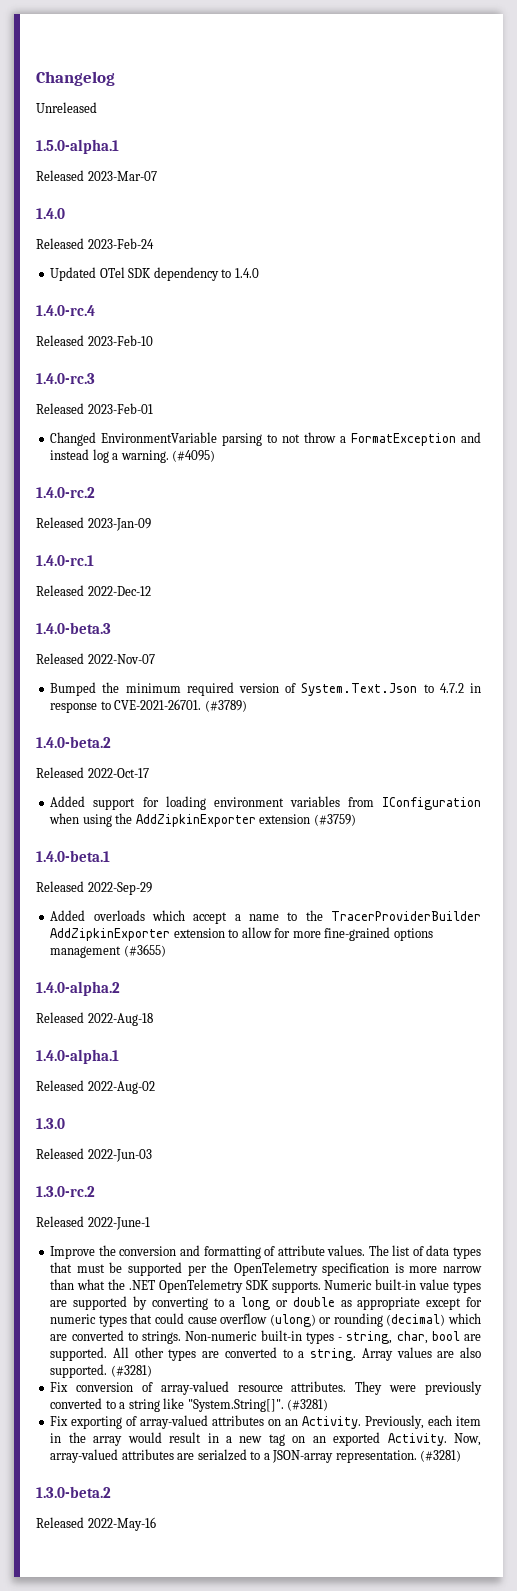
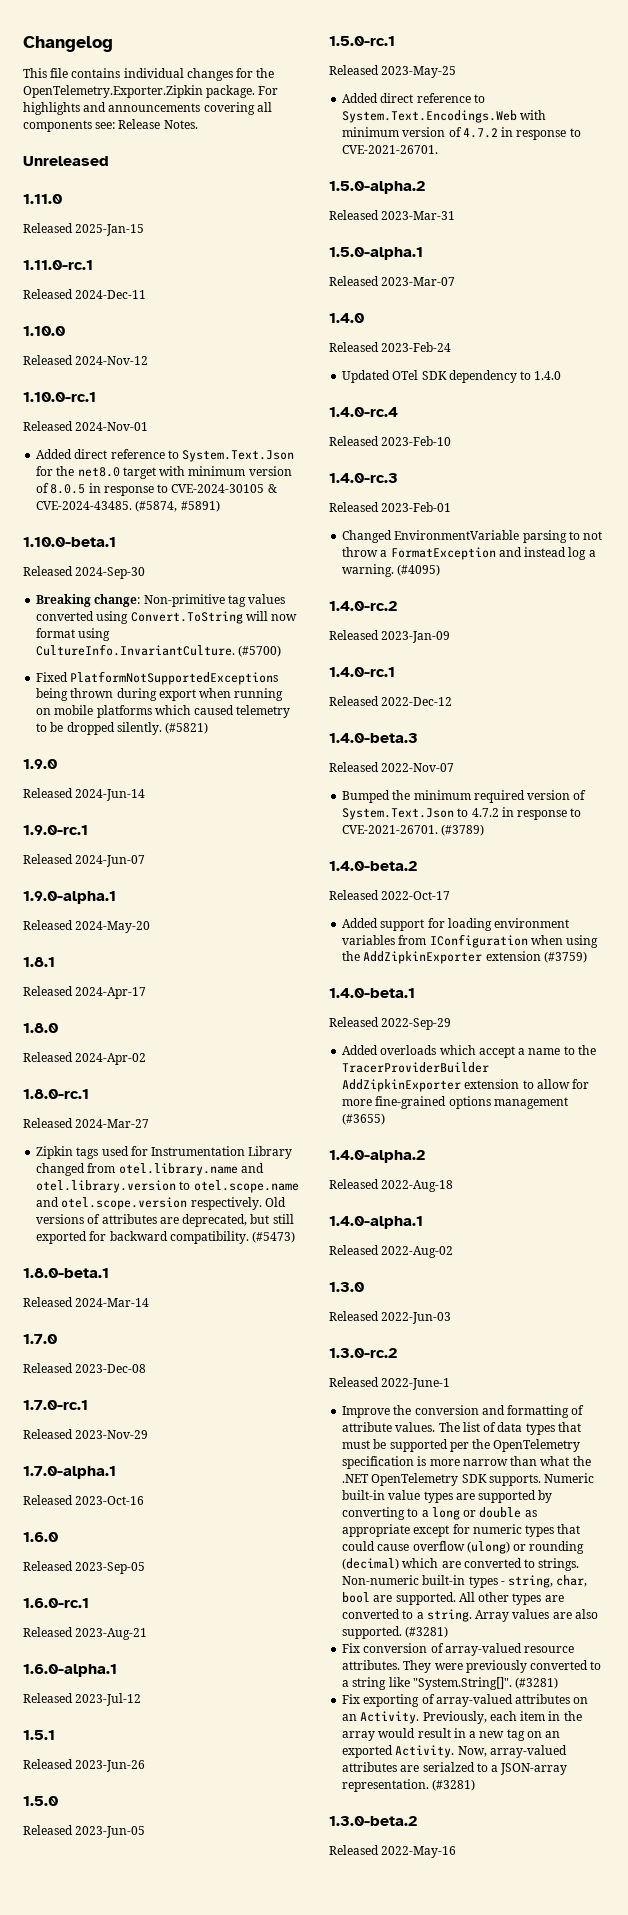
[36,102,97,113] Unreleased -> [23,68,275,81] [23,85,279,98] [23,102,272,115] [23,119,198,132] [23,156,109,166] [23,194,62,204] [23,223,145,236] [23,260,93,270] [23,289,147,299] [23,326,65,336] [23,355,149,365] [23,392,96,402] [23,421,149,431] [36,449,295,462] [36,466,292,479] [36,483,277,496] [36,500,220,512] [23,537,116,547] [23,566,146,579] [36,594,286,607] [36,611,298,624] [36,628,111,641] [36,644,282,657] [36,671,279,685] [36,688,284,701] [36,705,291,718] [36,722,209,735] [23,759,57,769] [23,788,146,801] [23,825,88,835] [23,854,146,867] [23,891,116,904] [23,920,151,933] [23,957,55,967] [23,986,147,999] [23,1023,58,1033] [23,1052,147,1065] [23,1089,89,1099] [23,1118,150,1128] [36,1146,293,1159] [36,1163,264,1176] [36,1180,299,1193] [36,1197,286,1210] [36,1214,294,1227] [36,1231,296,1244] [23,1268,109,1278] [23,1297,150,1307] [23,1334,57,1344] [23,1363,147,1373] [23,1400,88,1410] [23,1429,149,1439] [23,1466,116,1479] [23,1495,145,1505] [23,1532,58,1542] [23,1561,146,1574] [23,1598,89,1608] [23,1627,148,1640] [23,1664,117,1677] [23,1693,142,1706] [23,1730,55,1740] [23,1759,146,1772] [23,1796,58,1806] [23,1825,146,1838] [329,36,395,46] [329,65,457,78] [342,93,485,103] [342,110,547,123] [342,127,581,140] [342,145,439,154] [329,181,425,194] [329,210,456,220] This file contains individual changes for the OpenTelemetry.Exporter.Zipkin package. For highlights and announcements covering all components see: Release Notes. // Unreleased // 1.11.0 // Released 2025-Jan-15 // 1.11.0-rc.1 // Released 2024-Dec-11 // 1.10.0 // Released 2024-Nov-12 // 1.10.0-rc.1 // Released 2024-Nov-01 // Added direct reference to System.Text.Json for the net8.0 target with minimum version of 8.0.5 in response to CVE-2024-30105 & CVE-2024-43485. (#5874, #5891) // 1.10.0-beta.1 // Released 2024-Sep-30 // Breaking change: Non-primitive tag values converted using Convert.ToString will now format using CultureInfo.InvariantCulture. (#5700) // Fixed PlatformNotSupportedExceptions being thrown during export when running on mobile platforms which caused telemetry to be dropped silently. (#5821) // 1.9.0 // Released 2024-Jun-14 // 1.9.0-rc.1 // Released 2024-Jun-07 // 1.9.0-alpha.1 // Released 2024-May-20 // 1.8.1 // Released 2024-Apr-17 // 1.8.0 // Released 2024-Apr-02 // 1.8.0-rc.1 // Released 2024-Mar-27 // Zipkin tags used for Instrumentation Library changed from otel.library.name and otel.library.version to otel.scope.name and otel.scope.version respectively. Old versions of attributes are deprecated, but still exported for backward compatibility. (#5473) // 1.8.0-beta.1 // Released 2024-Mar-14 // 1.7.0 // Released 2023-Dec-08 // 1.7.0-rc.1 // Released 2023-Nov-29 // 1.7.0-alpha.1 // Released 2023-Oct-16 // 1.6.0 // Released 2023-Sep-05 // 1.6.0-rc.1 // Released 2023-Aug-21 // 1.6.0-alpha.1 // Released 2023-Jul-12 // 1.5.1 // Released 2023-Jun-26 // 1.5.0 // Released 2023-Jun-05 // 1.5.0-rc.1 // Released 2023-May-25 // Added direct reference to System.Text.Encodings.Web with minimum version of 4.7.2 in response to CVE-2021-26701. // 1.5.0-alpha.2 // Released 2023-Mar-31

